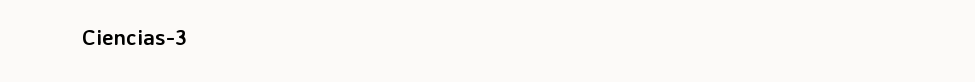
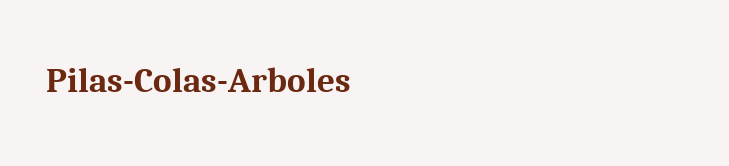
[82,30,187,45] Ciencias-3 -> [46,67,351,92] Pilas-Colas-Arboles

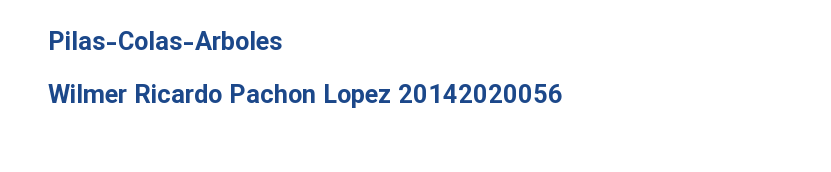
(351, 79) none -> [48,84,563,108] // Wilmer Ricardo Pachon Lopez 20142020056

